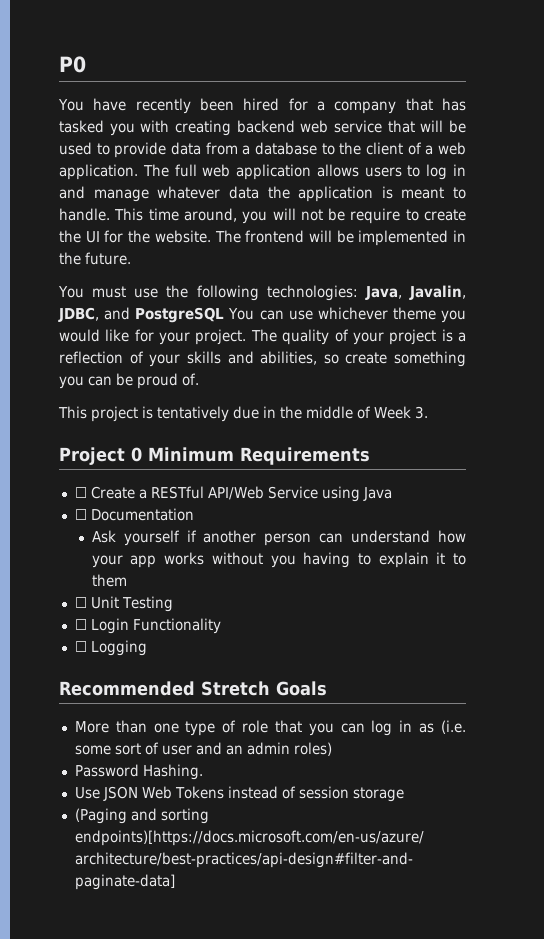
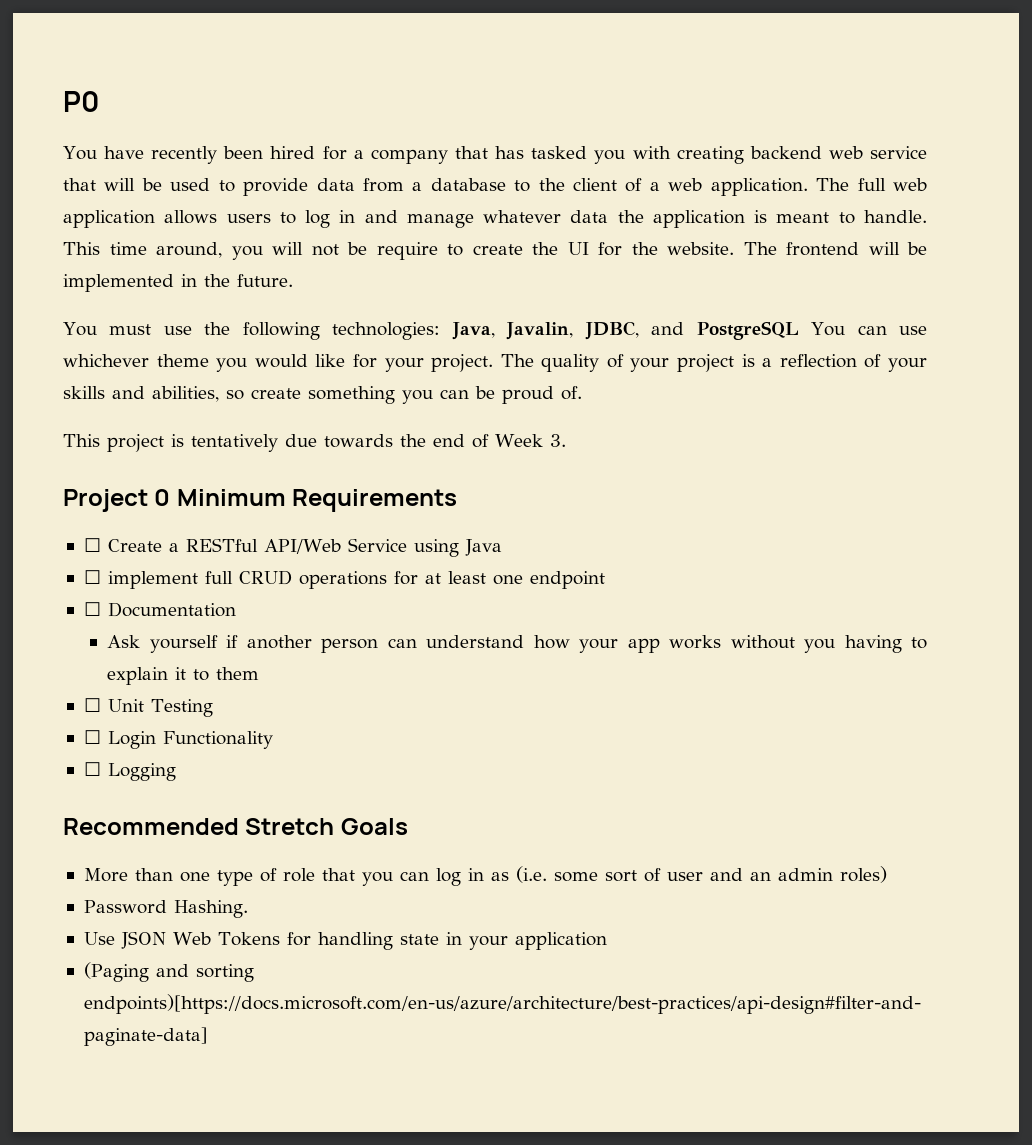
[263,406,353,419] in the middle -> [324,434,465,448] towards the end
(392, 494) none -> [83,570,605,589] // ☐ implement full CRUD operations for at least one endpoint
[227,786,404,802] instead of session storage -> [286,932,607,950] for handling state in your application

